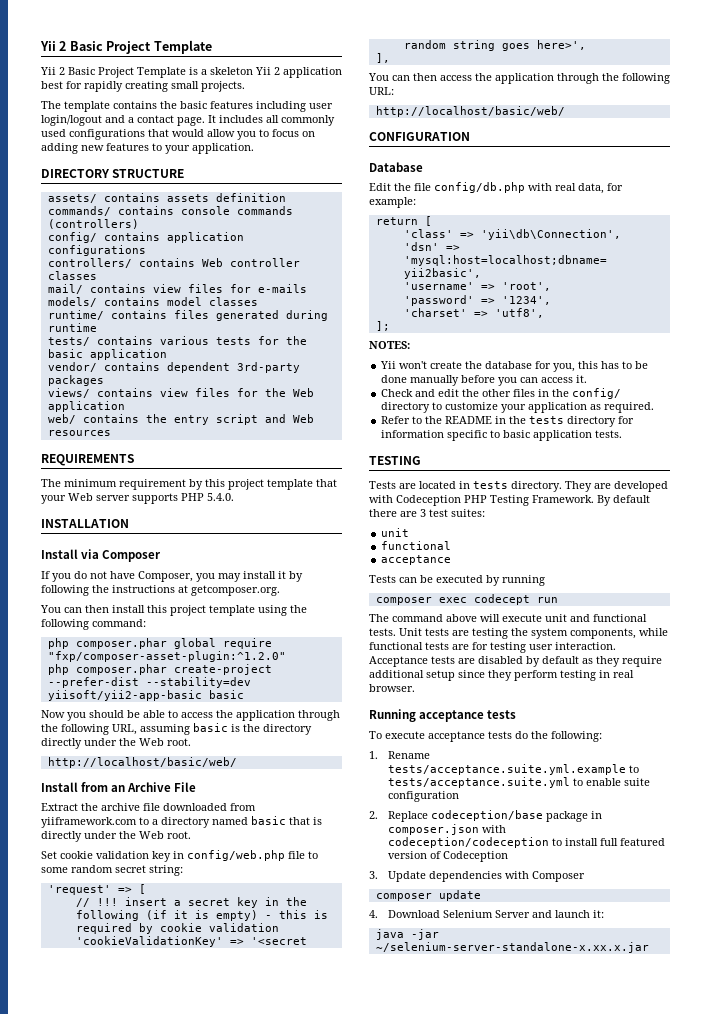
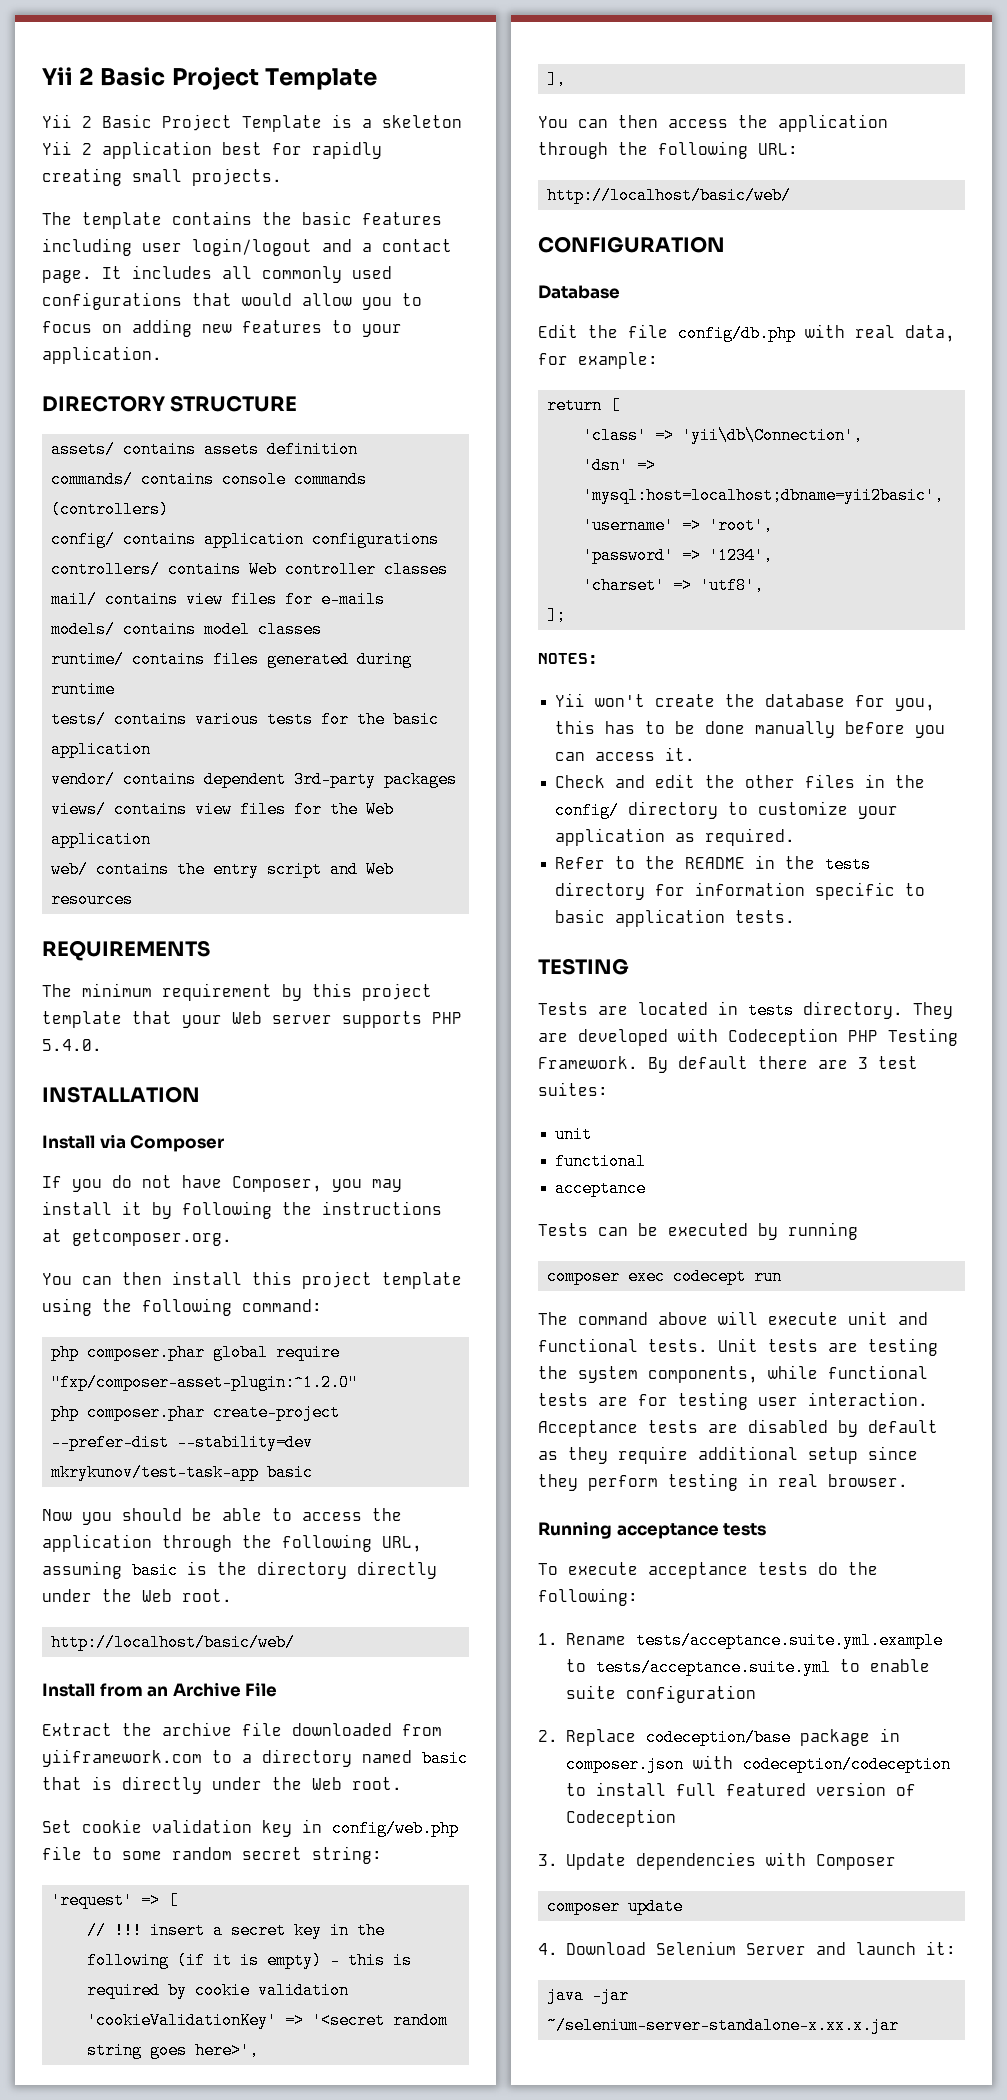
[47,690,202,701] yiisoft/yii2-app-basic -> [51,1464,260,1481] mkrykunov/test-task-app

